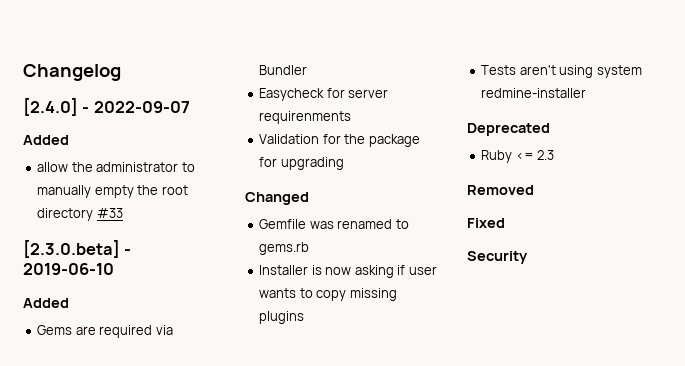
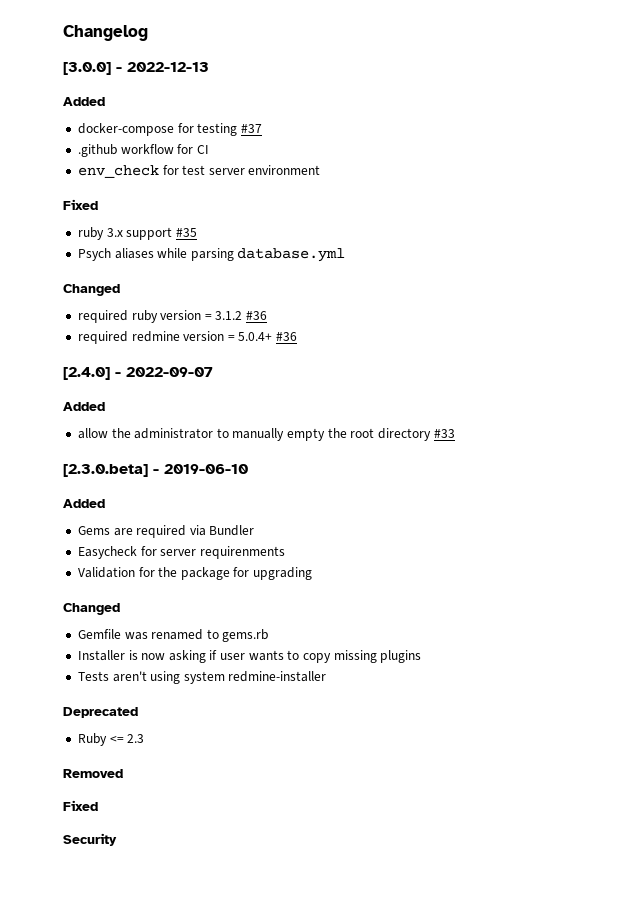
(121, 72) none -> [63,62,209,75] [63,97,105,106] [77,123,262,136] [77,144,209,157] [77,165,321,178] [63,199,98,210] [77,227,197,240] [77,248,346,262] [63,284,120,296] [77,310,268,323] [77,331,298,344] // [3.0.0] - 2022-12-13 // Added // docker-compose for testing #37 // .github workflow for CI // env_check for test server environment // Fixed // ruby 3.x support #35 // Psych aliases while parsing database.yml // Changed // required ruby version = 3.1.2 #36 // required redmine version = 5.0.4+ #36

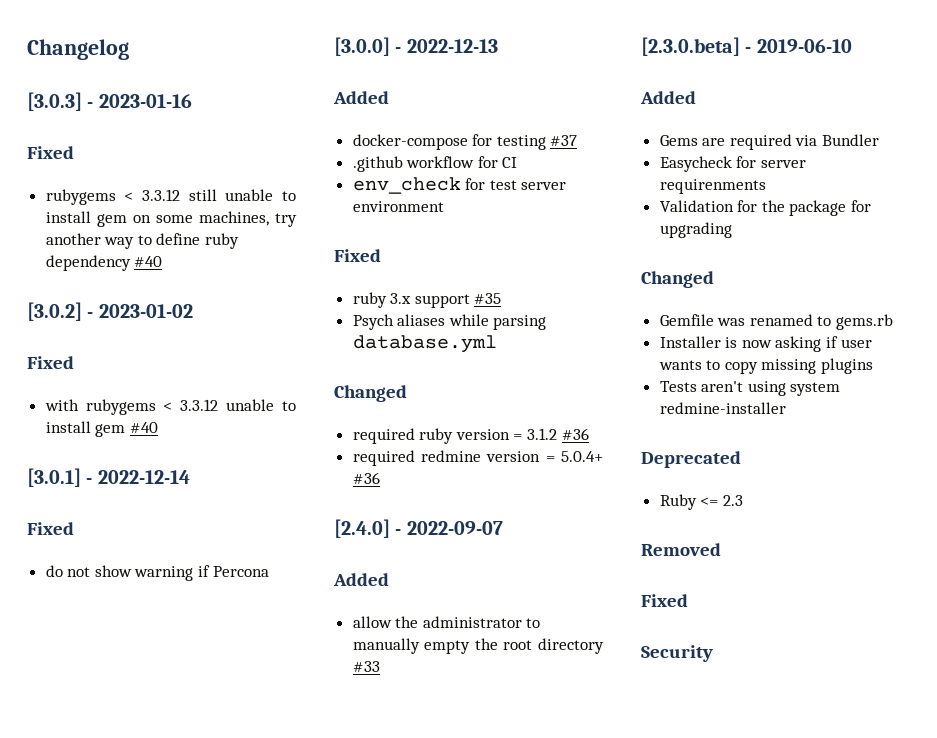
(148, 33) none -> [27,92,192,111] [27,146,74,159] [45,189,296,205] [45,211,297,227] [45,233,240,249] [45,255,163,271] [27,302,193,321] [27,356,74,369] [44,399,296,415] [45,421,158,437] [27,468,190,487] [27,522,74,535] [45,565,269,581] // [3.0.3] - 2023-01-16 // Fixed // rubygems < 3.3.12 still unable to install gem on some machines, try another way to define ruby dependency #40 // [3.0.2] - 2023-01-02 // Fixed // with rubygems < 3.3.12 unable to install gem #40 // [3.0.1] - 2022-12-14 // Fixed // do not show warning if Percona

